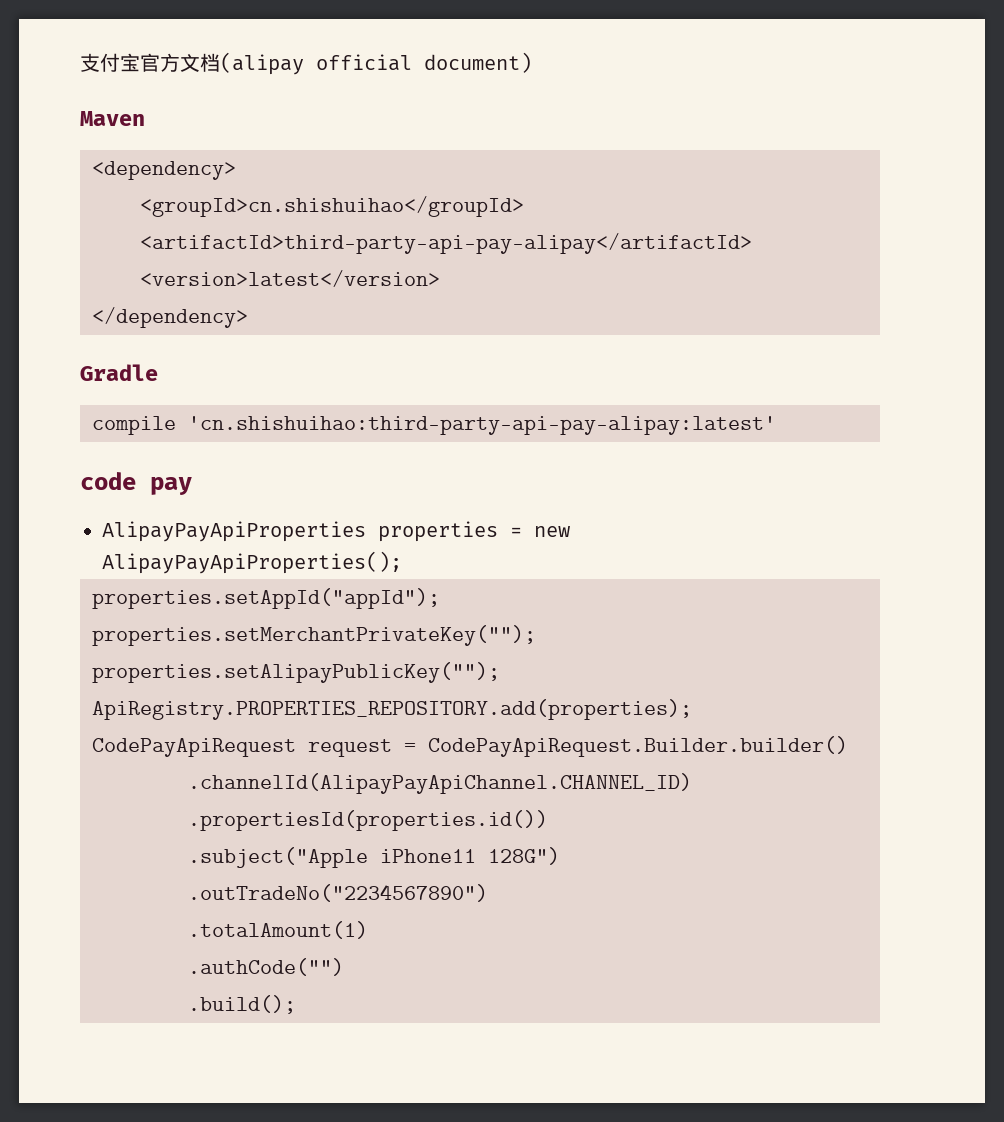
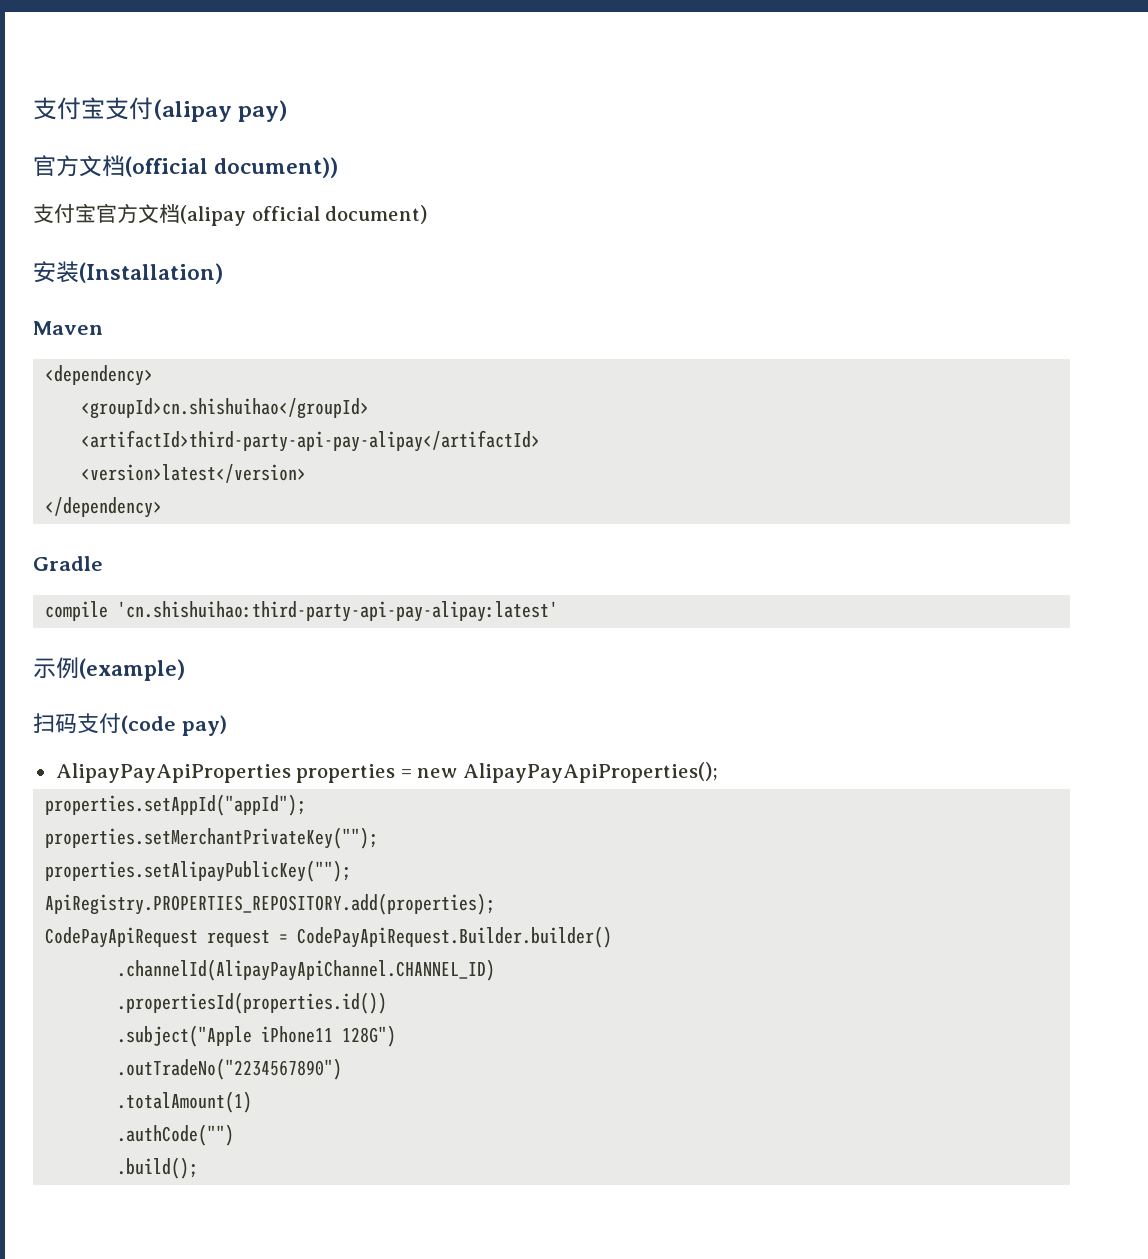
[80,53,140,72] 支付宝 -> [33,97,288,122] [33,155,339,178] [33,203,96,223] 支付宝支付(alipay pay) // 官方文档(official document)) // 支付宝
(532, 62) none -> [33,261,223,284] // 安装(Installation)
[80,472,192,495] code pay -> [33,657,185,681] [33,713,227,736] 示例(example) // 扫码支付(code pay)

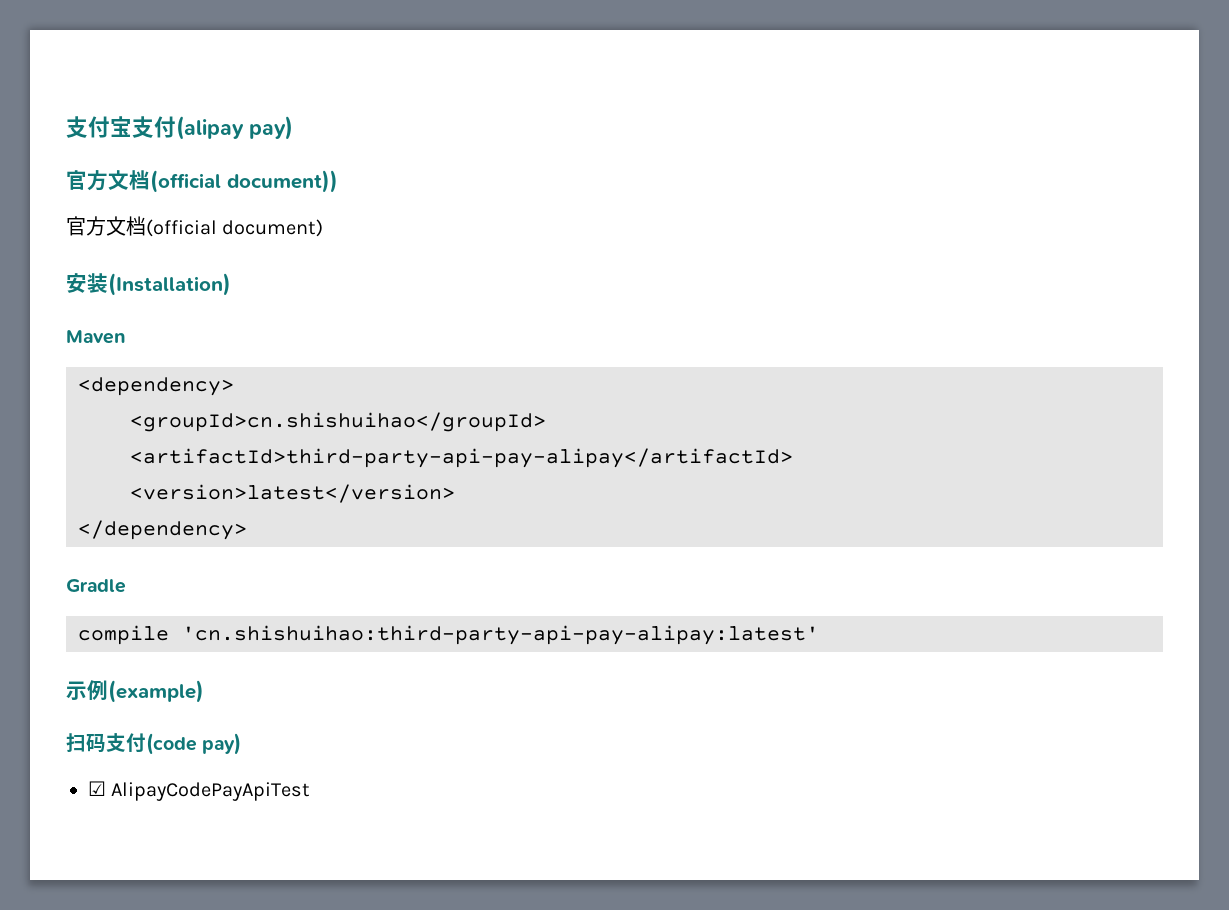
[33,203,320,226] 支付宝官方文档(alipay official -> [66,216,217,237] 官方文档(official
[55,762,718,783] [45,794,307,816] [45,827,379,849] [45,860,352,882] [45,893,496,915] [45,926,613,948] [117,959,496,981] [117,992,388,1014] [117,1025,397,1047] [117,1058,343,1080] [117,1091,253,1113] [117,1124,235,1146] [117,1157,199,1179] AlipayPayApiProperties properties = new AlipayPayApiProperties(); // properties.setAppId("appId"); // properties.setMerchantPrivateKey(""); // properties.setAlipayPublicKey(""); // ApiRegistry.PROPERTIES_REPOSITORY.add(properties); // CodePayApiRequest request = CodePayApiRequest.Builder.builder() // .channelId(AlipayPayApiChannel.CHANNEL_ID) // .propertiesId(properties.id()) // .subject("Apple iPhone11 128G") // .outTradeNo("2234567890") // .totalAmount(1) // .authCode("") // .build(); -> [88,781,311,801] ☑ AlipayCodePayApiTest

